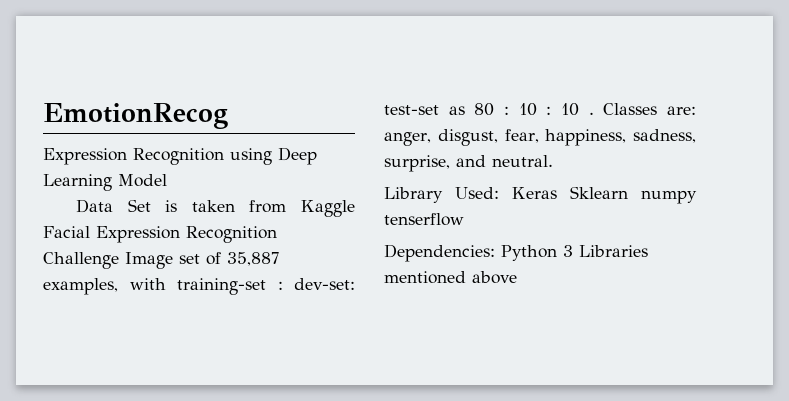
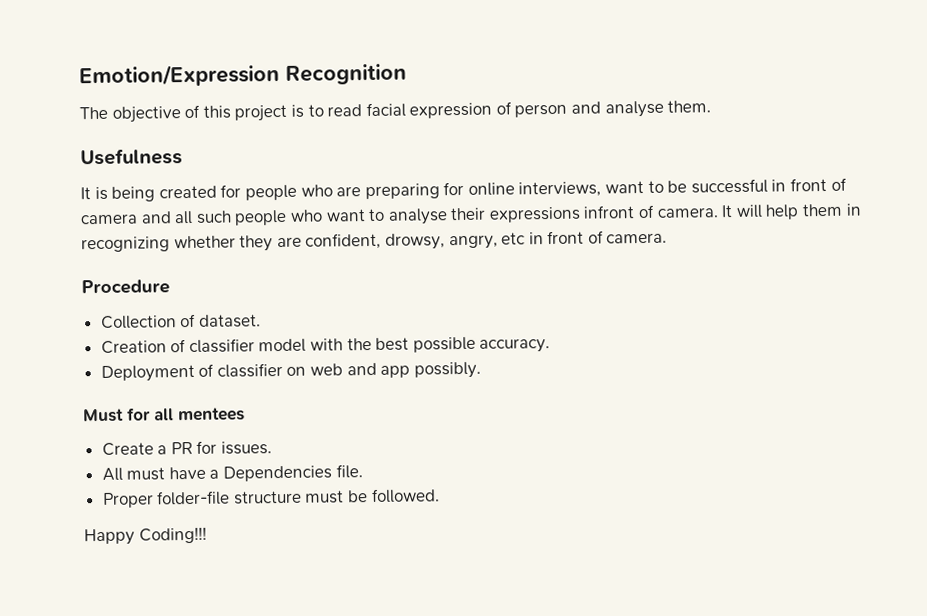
[43,103,228,129] [43,147,317,165] [43,174,167,191] [75,199,355,217] [43,226,277,243] [43,252,279,269] [43,278,355,295] [384,103,696,116] [384,129,696,146] [384,155,553,172] [384,186,697,204] [384,213,464,226] [384,244,648,262] [384,271,517,284] EmotionRecog // Expression Recognition using Deep Learning Model // Data Set is taken from Kaggle Facial Expression Recognition Challenge Image set of 35,887 examples, with training-set : dev-set: test-set as 80 : 10 : 10 . Classes are: anger, disgust, fear, happiness, sadness, surprise, and neutral. // Library Used: Keras Sklearn numpy tenserflow // Dependencies: Python 3 Libraries mentioned above -> [79,63,407,88] [79,100,712,123] [80,148,183,166] [80,177,847,202] [80,203,862,226] [81,230,668,253] [81,279,170,295] [100,313,261,329] [100,336,551,354] [100,361,481,382] [83,407,245,423] [101,440,273,456] [101,464,363,482] [102,488,440,508] [84,526,207,546] Emotion/Expression Recognition // The objective of this project is to read facial expression of person and analyse them. // Usefulness // It is being created for people who are preparing for online interviews, want to be successful in front of camera and all such people who want to analyse their expressions infront of camera. It will help them in recognizing whether they are confident, drowsy, angry, etc in front of camera. // Procedure // Collection of dataset. // Creation of classifier model with the best possible accuracy. // Deployment of classifier on web and app possibly. // Must for all mentees // Create a PR for issues. // All must have a Dependencies file. // Proper folder-file structure must be followed. // Happy Coding!!!

